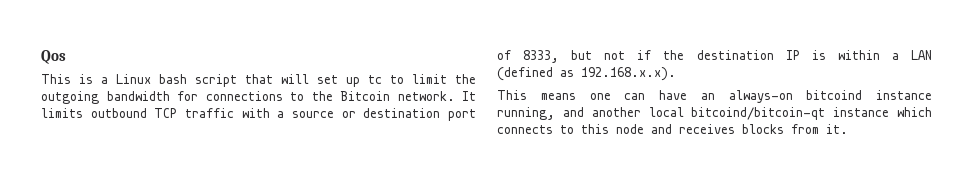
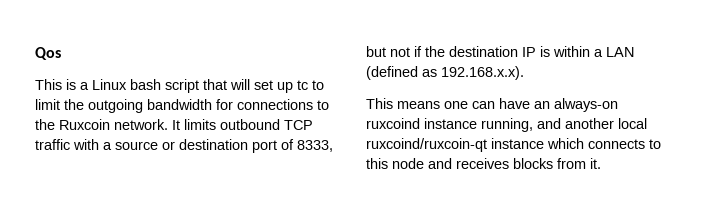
[340,91,390,101] Bitcoin -> [59,119,110,130] Ruxcoin
[806,90,863,100] bitcoind -> [366,118,420,129] ruxcoind
[691,107,826,120] bitcoind/bitcoin-qt -> [366,138,487,152] ruxcoind/ruxcoin-qt

